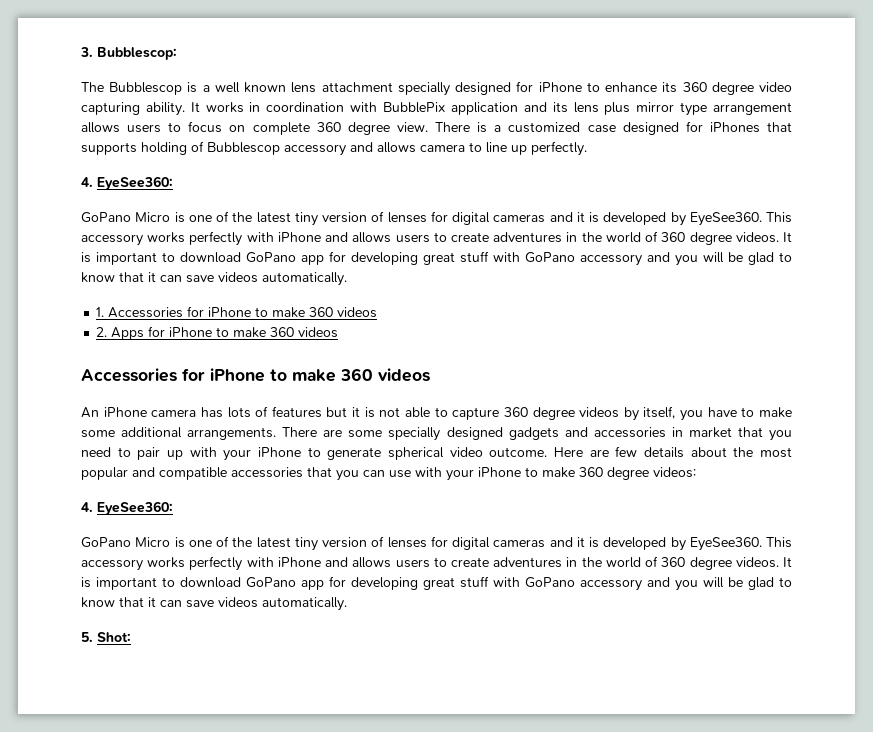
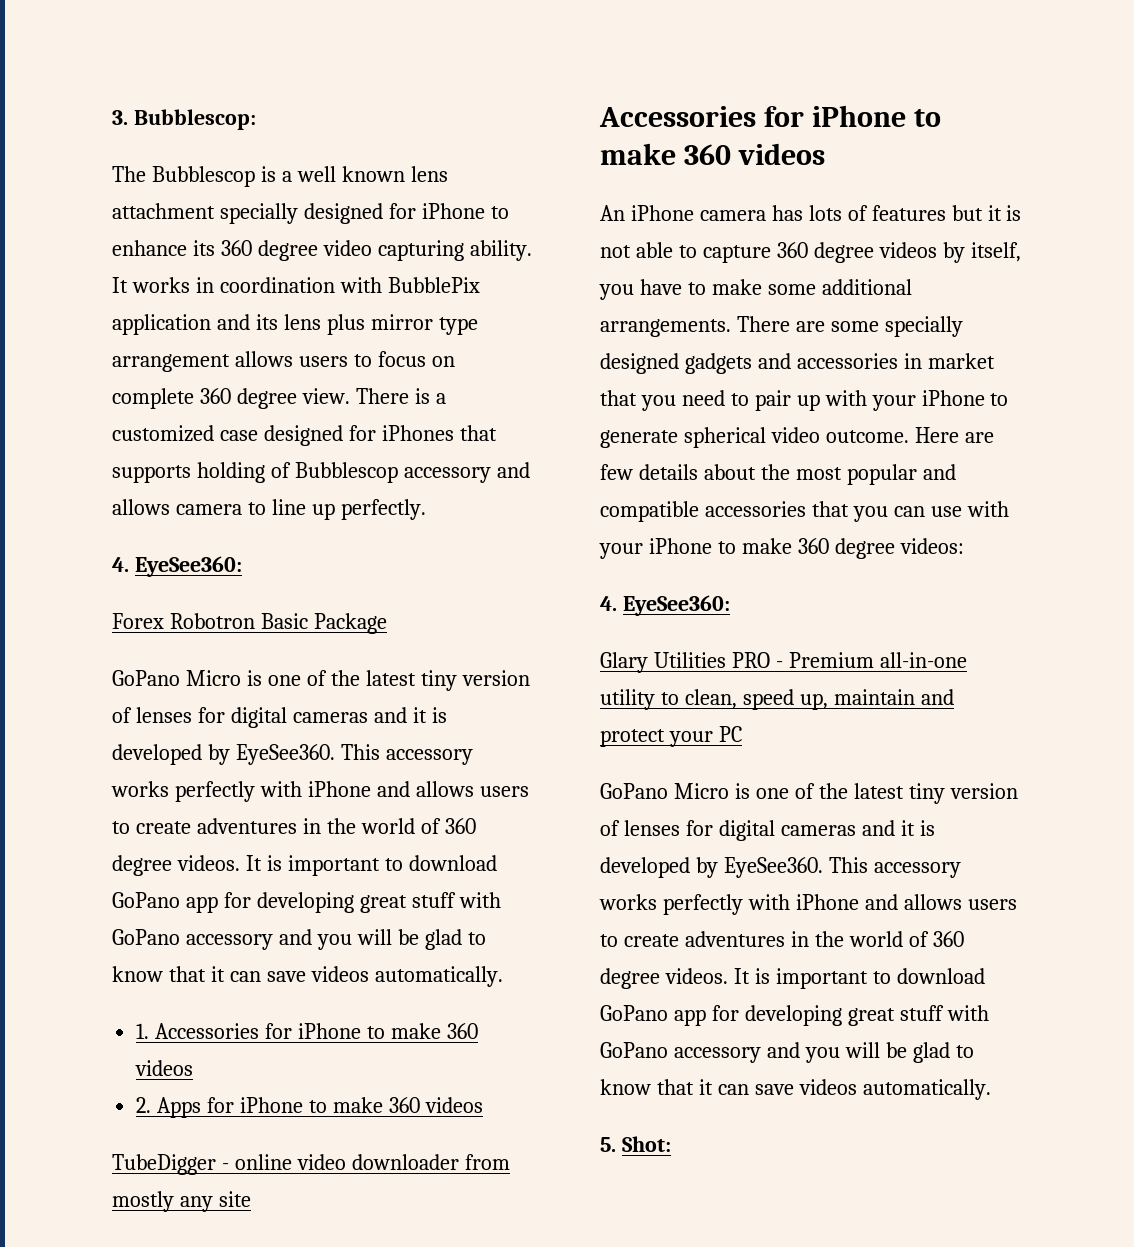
(173, 183) none -> [112,613,387,634] // Forex Robotron Basic Package
(339, 332) none -> [112,1154,510,1175] [112,1191,251,1212] // TubeDigger - online video downloader from mostly any site
(173, 508) none -> [600,652,967,673] [600,689,954,710] [600,726,742,747] // Glary Utilities PRO - Premium all-in-one utility to clean, speed up, maintain and protect your PC

